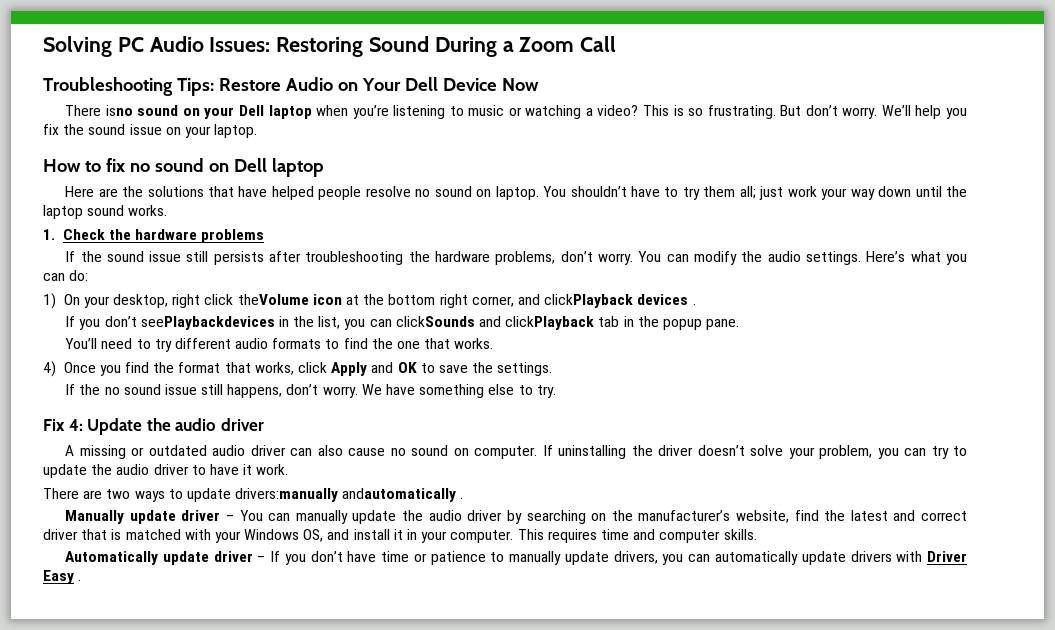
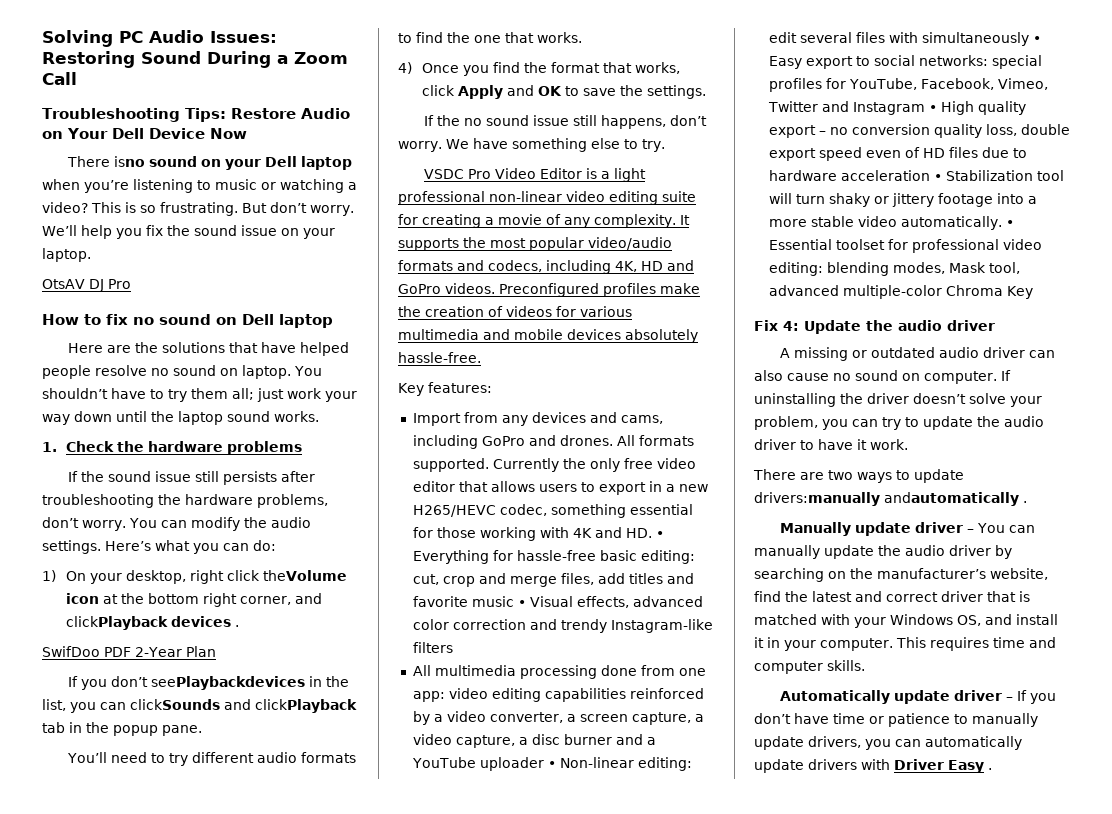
(258, 131) none -> [42,279,131,292] // OtsAV DJ Pro
(696, 304) none -> [42,646,216,657] // SwifDoo PDF 2-Year Plan
(556, 391) none -> [424,168,647,182] [398,191,696,205] [398,214,690,228] [398,237,672,251] [398,260,694,274] [398,283,700,297] [398,306,632,317] [398,329,698,343] [398,352,481,363] [398,382,492,396] [412,412,663,426] [412,435,694,449] [412,458,696,472] [412,481,708,495] [412,504,693,518] [412,527,664,541] [412,550,695,564] [412,573,694,587] [412,596,703,608] [412,619,713,633] [412,642,453,653] [412,665,706,679] [412,688,704,702] [412,711,704,725] [412,734,656,748] [411,757,692,771] [768,32,1041,46] [768,55,1042,69] [768,78,1048,92] [767,101,1026,115] [768,124,1070,138] [768,147,1027,161] [768,170,1064,181] [768,193,1037,207] [768,216,1014,230] [768,239,1042,253] [768,262,1020,276] [768,285,1033,299] // VSDC Pro Video Editor is a light professional non-linear video editing suite for creating a movie of any complexity. It supports the most popular video/audio formats and codecs, including 4K, HD and GoPro videos. Preconfigured profiles make the creation of videos for various multimedia and mobile devices absolutely hassle-free. // Key features: // Import from any devices and cams, including GoPro and drones. All formats supported. Сurrently the only free video editor that allows users to export in a new H265/HEVC codec, something essential for those working with 4K and HD. • Everything for hassle-free basic editing: cut, crop and merge files, add titles and favorite music • Visual effects, advanced color correction and trendy Instagram-like filters // All multimedia processing done from one app: video editing capabilities reinforced by a video converter, a screen capture, a video capture, a disc burner and a YouTube uploader • Non-linear editing: edit several files with simultaneously • Easy export to social networks: special profiles for YouTube, Facebook, Vimeo, Twitter and Instagram • High quality export – no conversion quality loss, double export speed even of HD files due to hardware acceleration • Stabilization tool will turn shaky or jittery footage into a more stable video automatically. • Essential toolset for professional video editing: blending modes, Mask tool, advanced multiple-color Chroma Key

